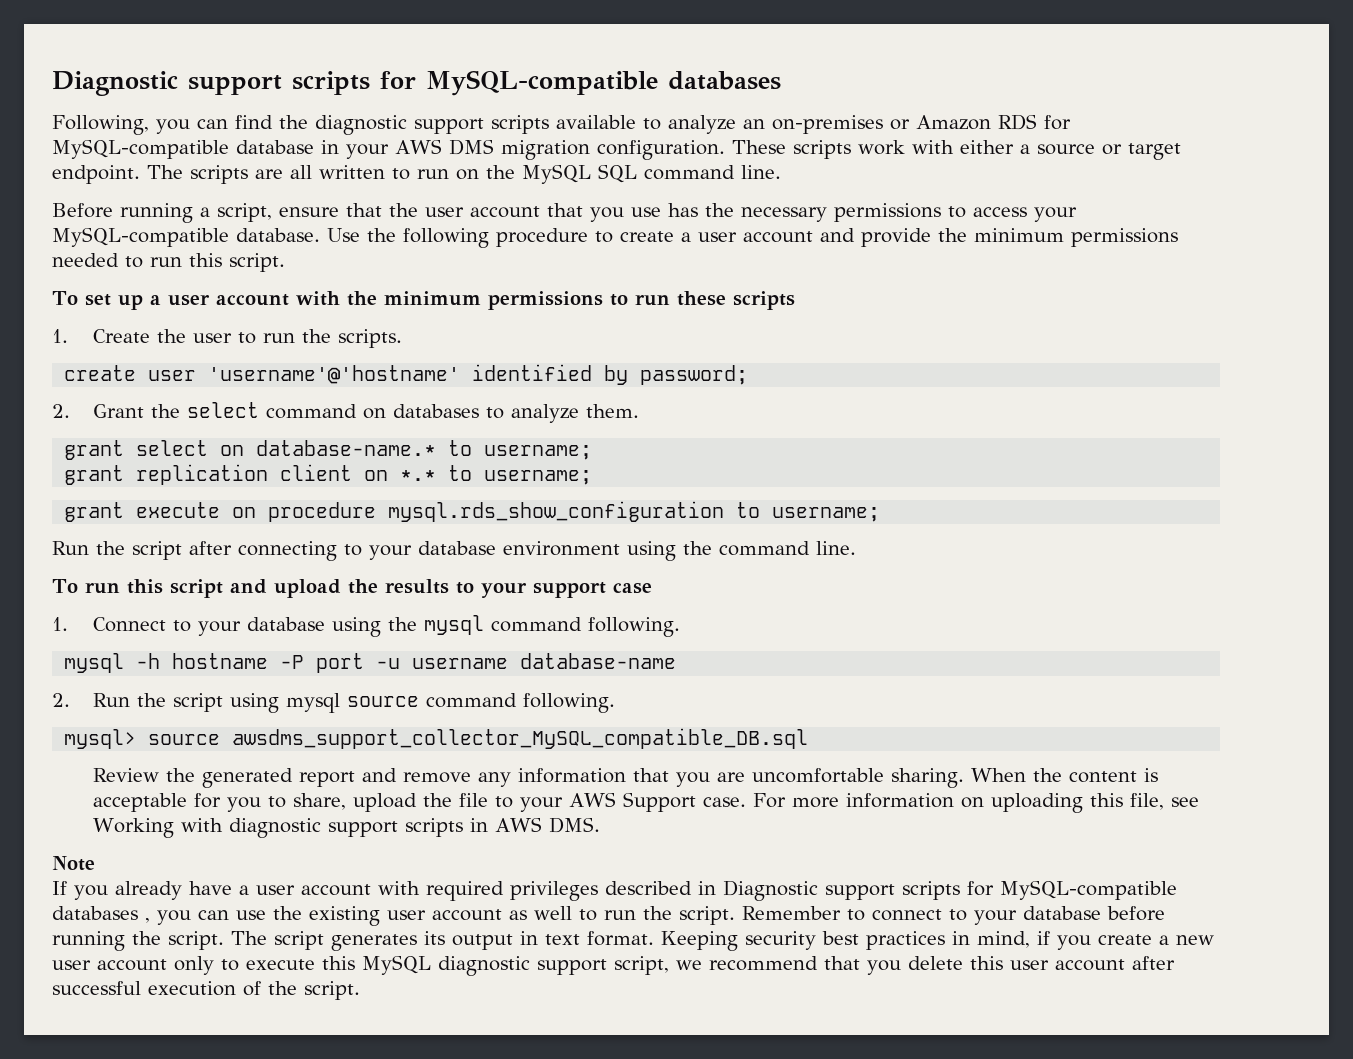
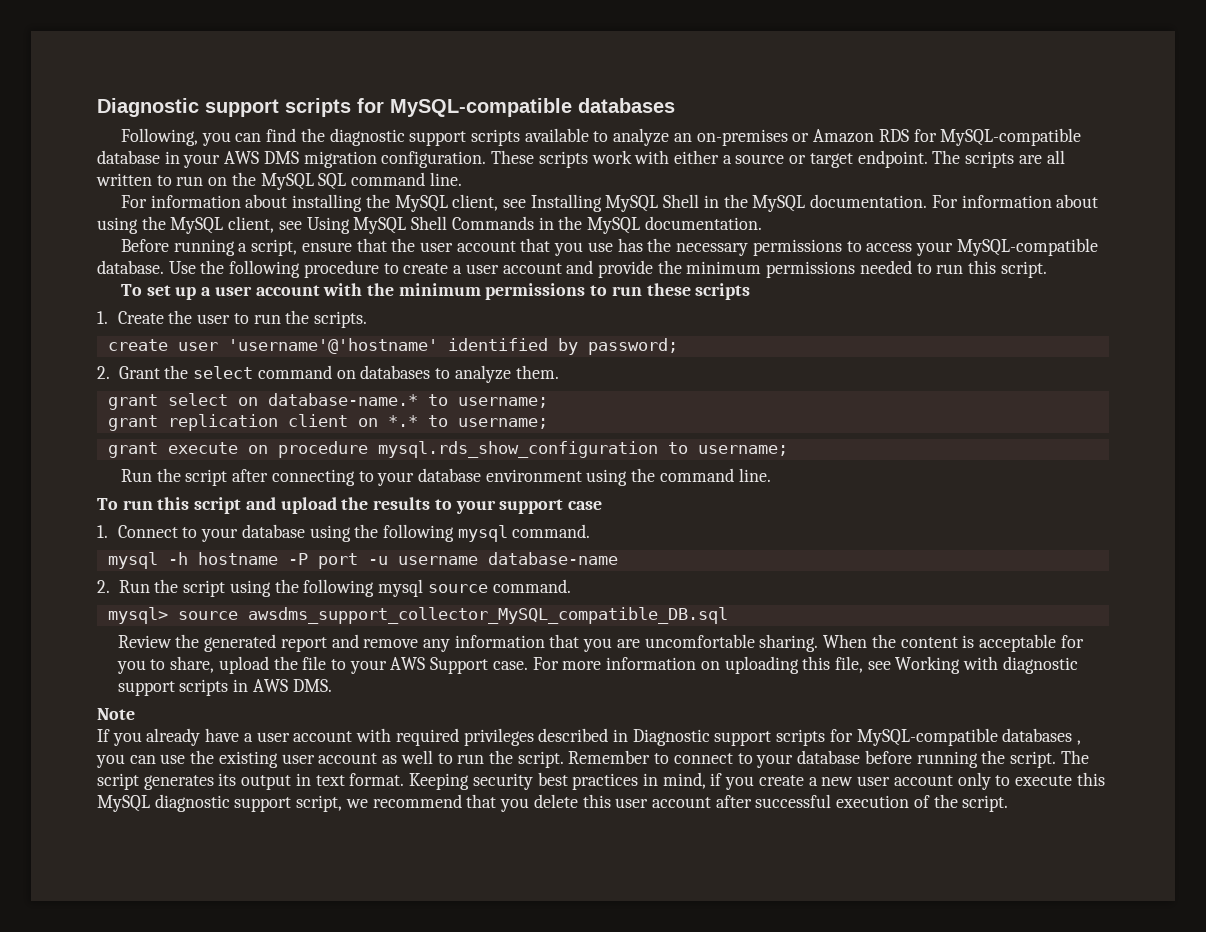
(781, 172) none -> [120,194,1099,212] [97,216,762,234] // For information about installing the MySQL client, see Installing MySQL Shell in the MySQL documentation. For information about using the MySQL client, see Using MySQL Shell Commands in the MySQL documentation.
[423,615,680,637] mysql command following. -> [383,524,591,542] following mysql command.
[285,693,615,713] mysql source command following. -> [274,579,571,597] the following mysql source command.

